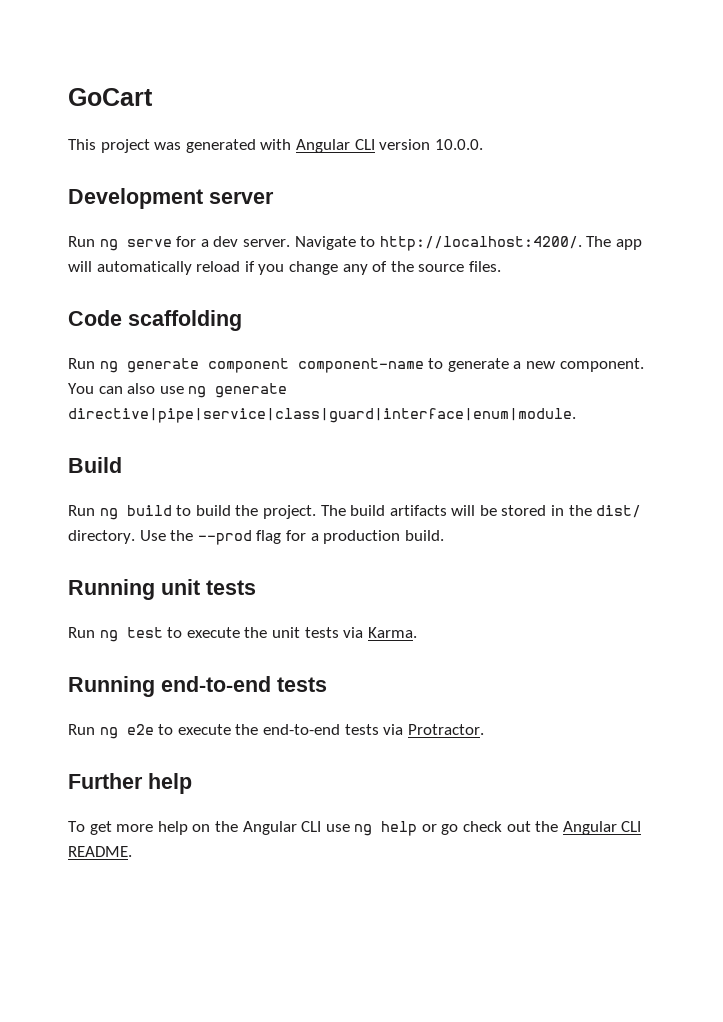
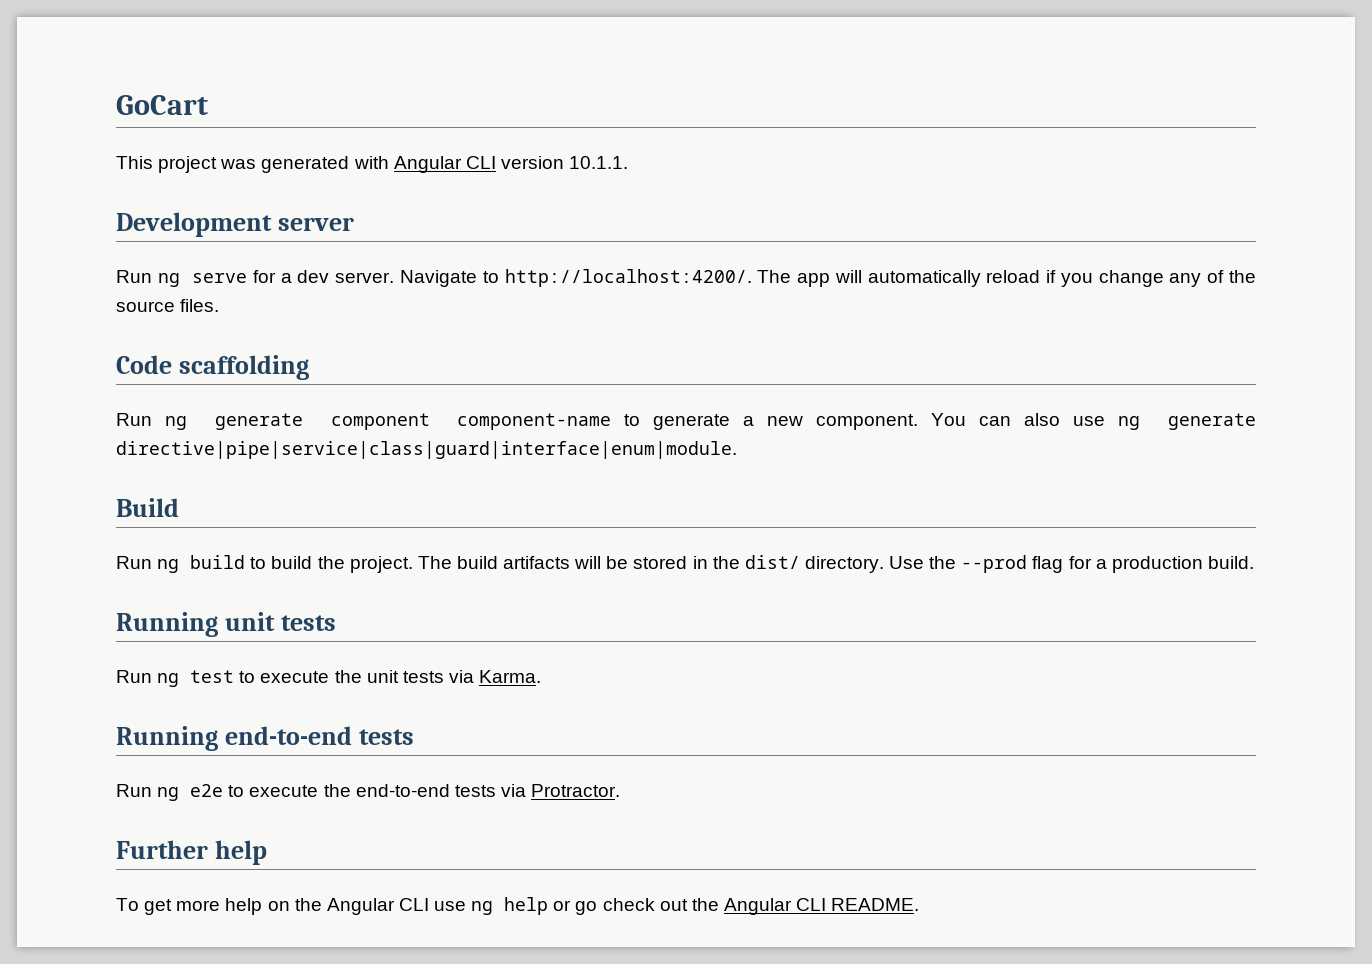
[434,139,483,150] 10.0.0. -> [569,156,629,169] 10.1.1.

